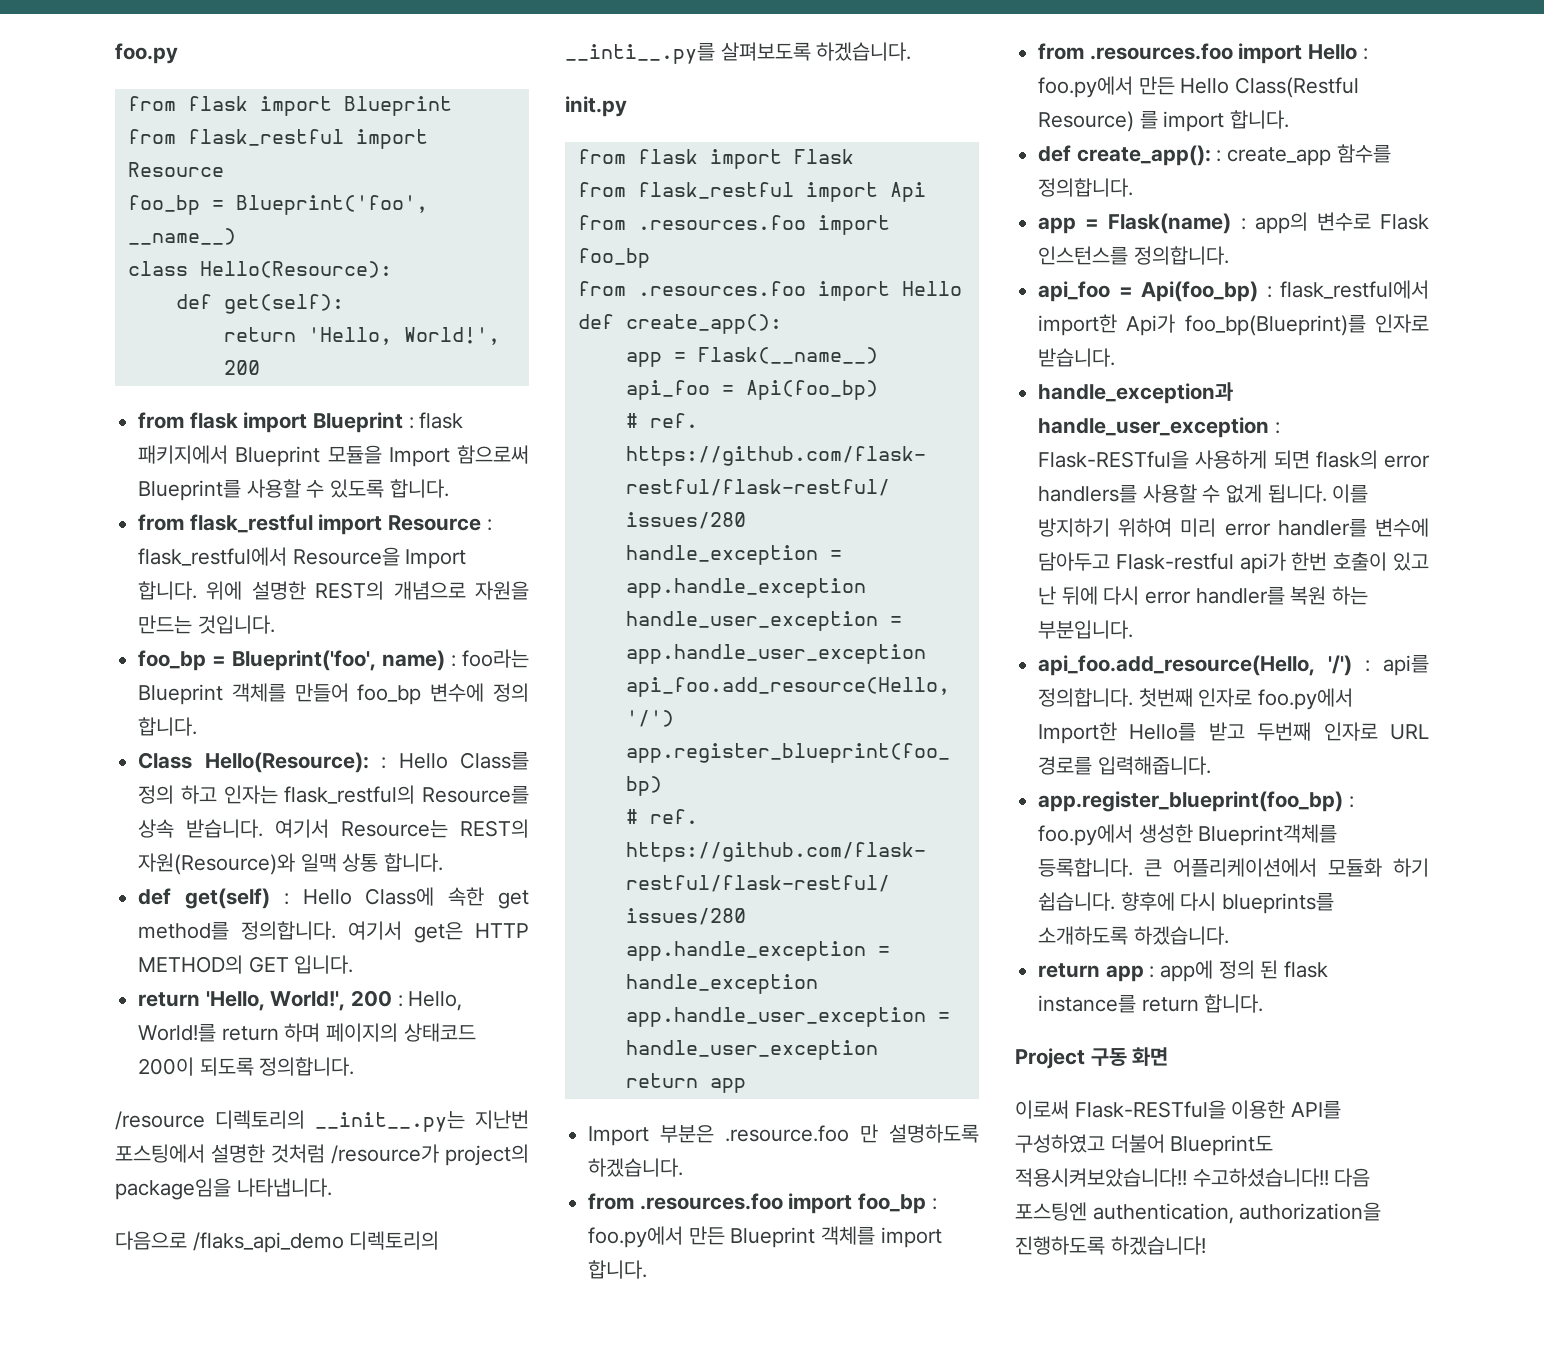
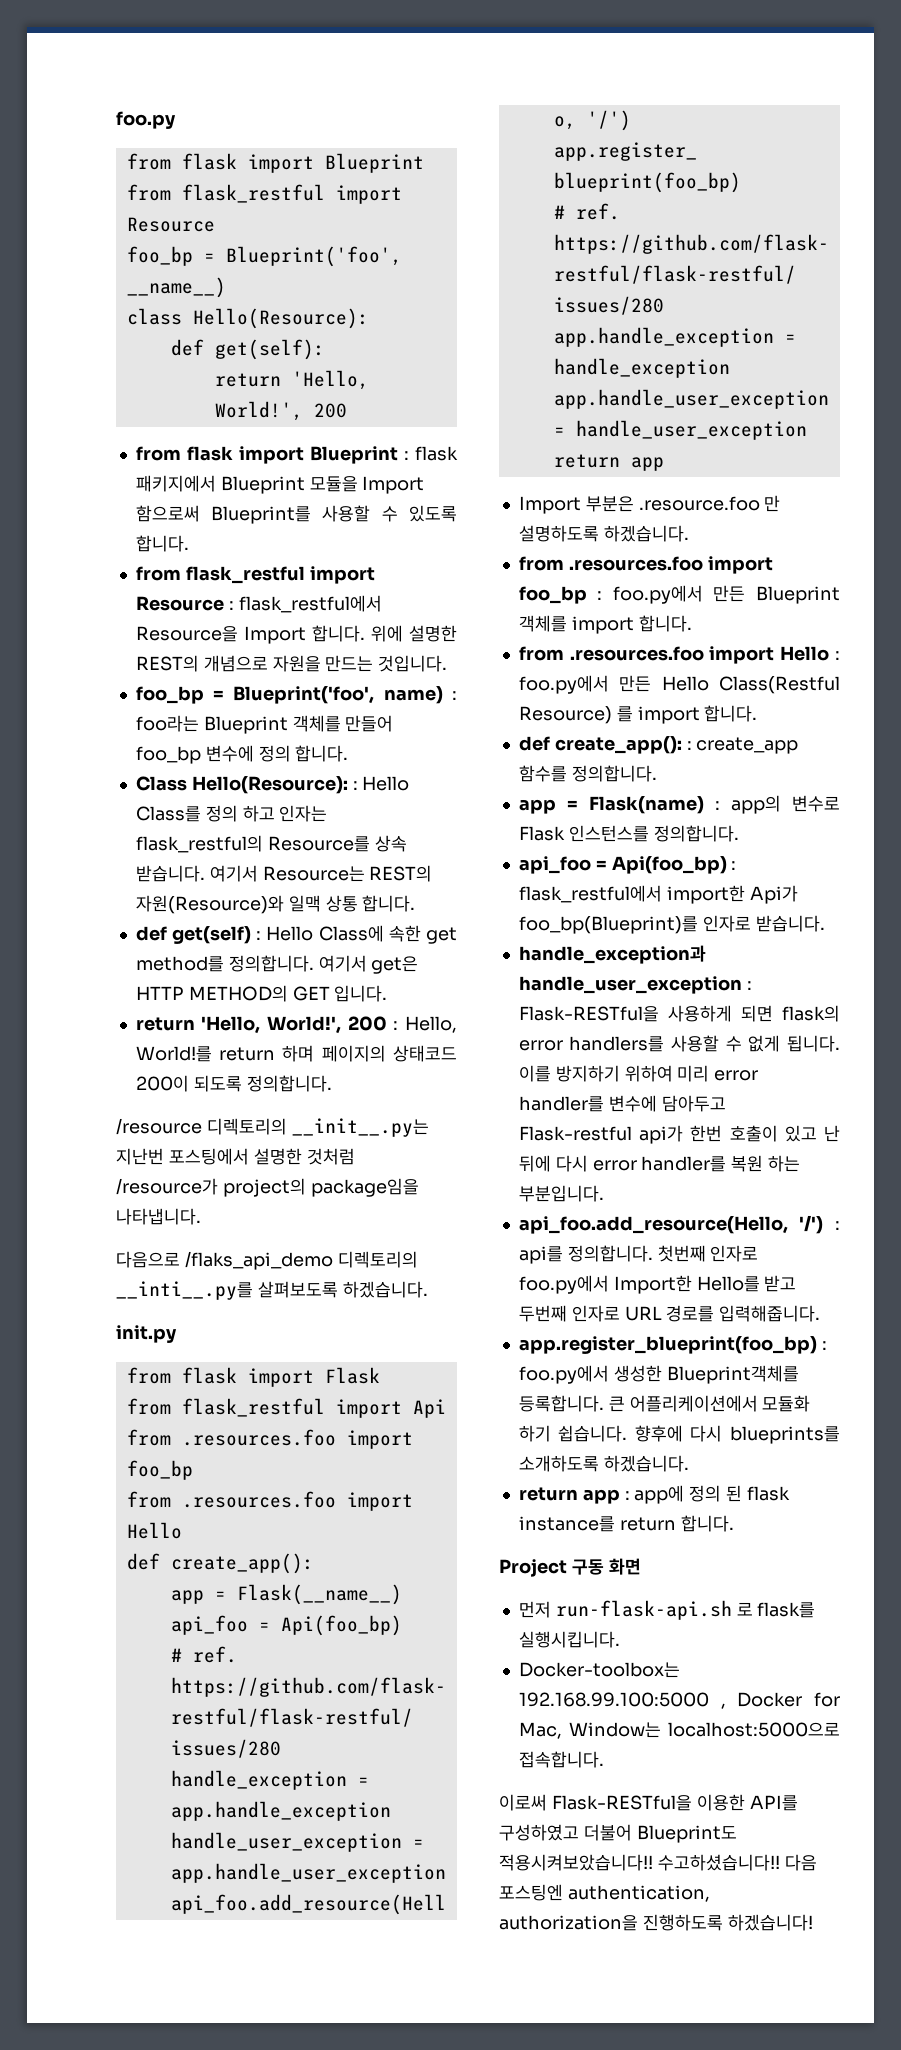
(1169, 1056) none -> [518,1600,816,1620] [518,1631,620,1648] [518,1662,680,1678] [518,1692,840,1709] [518,1722,840,1739] [518,1751,604,1768] // 먼저 run-flask-api.sh 로 flask를 실행시킵니다. // Docker-toolbox는 192.168.99.100:5000 , Docker for Mac, Window는 localhost:5000으로 접속합니다.

